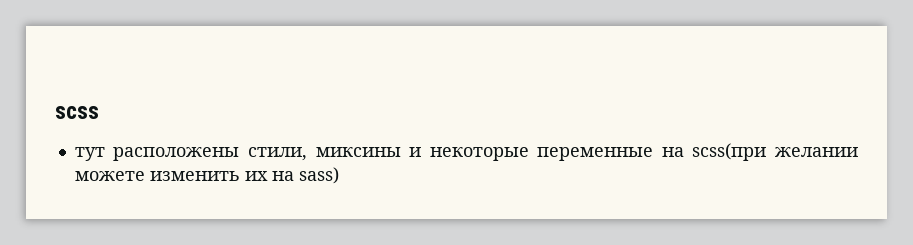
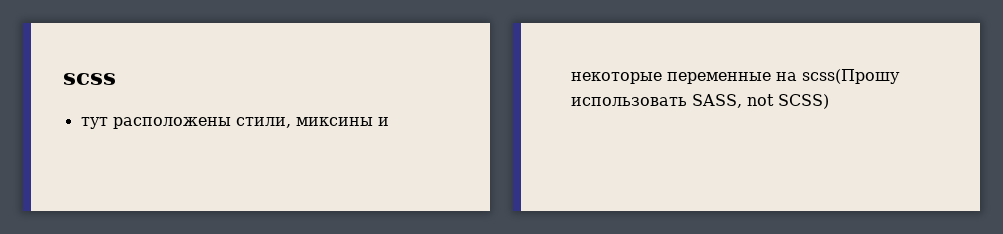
[692,143,858,161] [74,167,339,184] scss(при желании можете изменить их на sass) -> [801,69,900,84] [570,94,829,109] scss(Прошу использовать SASS, not SCSS)

